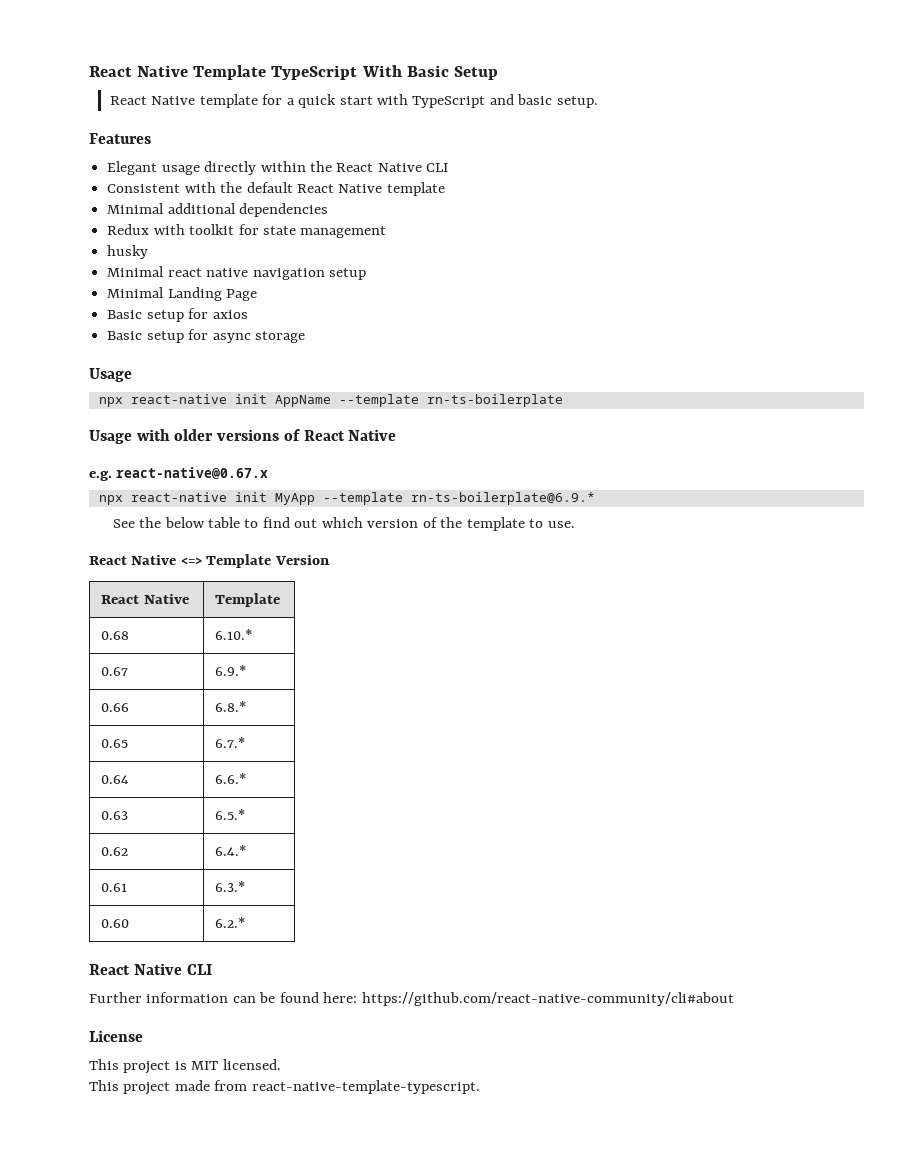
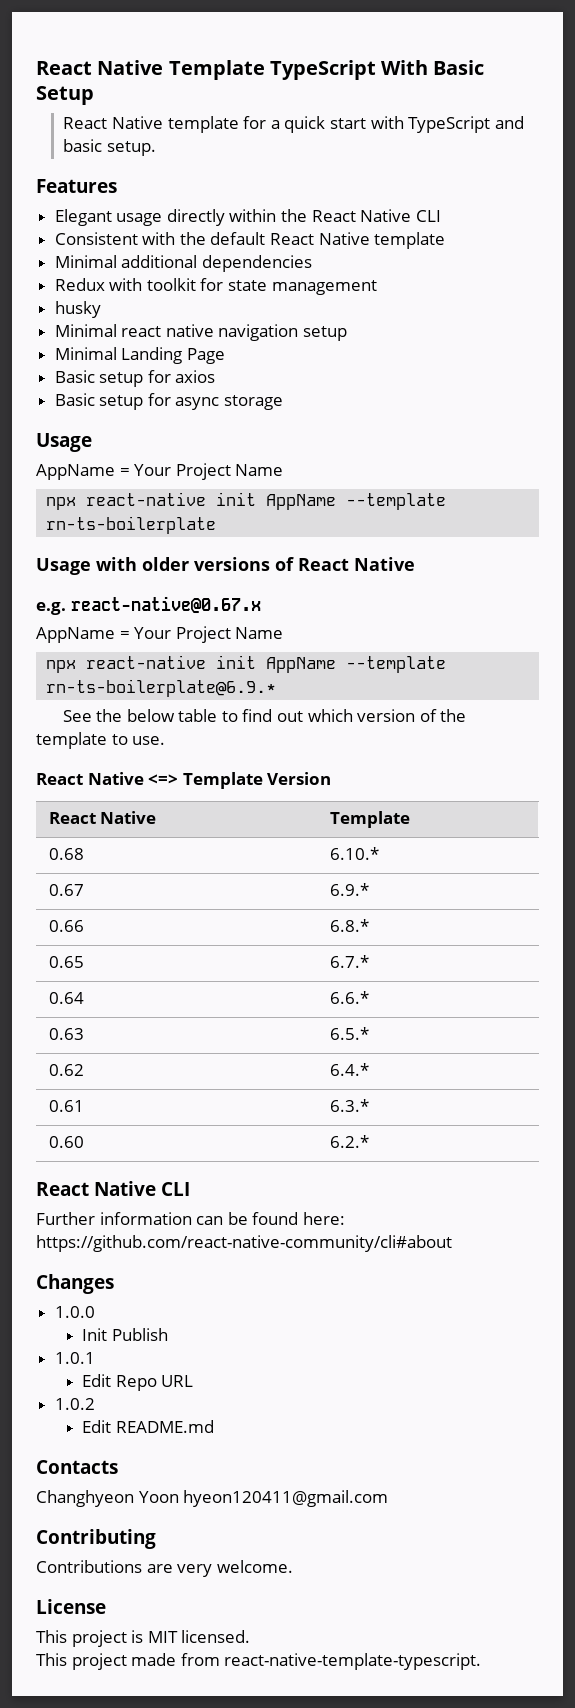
(132, 375) none -> [36,463,284,480] // AppName = Your Project Name
[98,492,315,505] // npx react-native init MyApp -> [36,626,284,643] [46,655,337,673] // AppName = Your Project Name // npx react-native init AppName
(734, 999) none -> [36,1274,114,1294] [54,1306,95,1318] [82,1328,168,1341] [54,1352,95,1364] [82,1374,194,1391] [54,1398,95,1410] [82,1420,214,1433] [36,1460,118,1474] [36,1490,389,1507] [36,1529,156,1549] [36,1560,293,1577] // Changes // 1.0.0 // Init Publish // 1.0.1 // Edit Repo URL // 1.0.2 // Edit README.md // Contacts // Changhyeon Yoon hyeon120411@gmail.com // Contributing // Contributions are very welcome.

